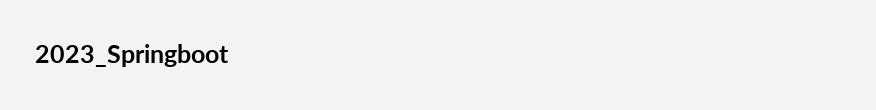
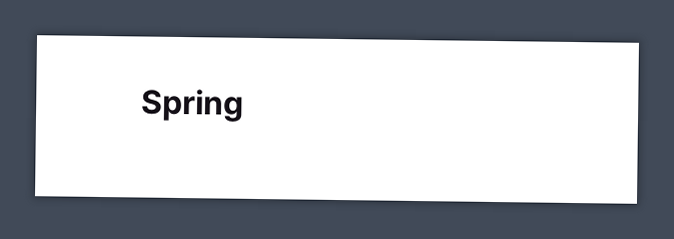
[35,44,229,67] 2023_Springboot -> [140,88,244,122] Spring

